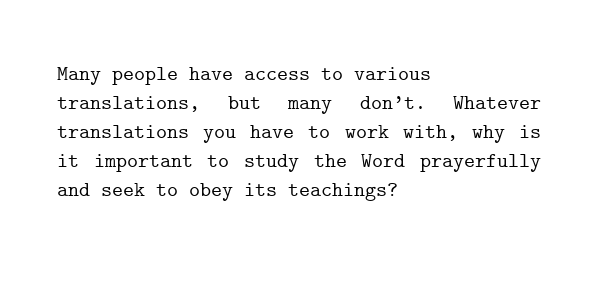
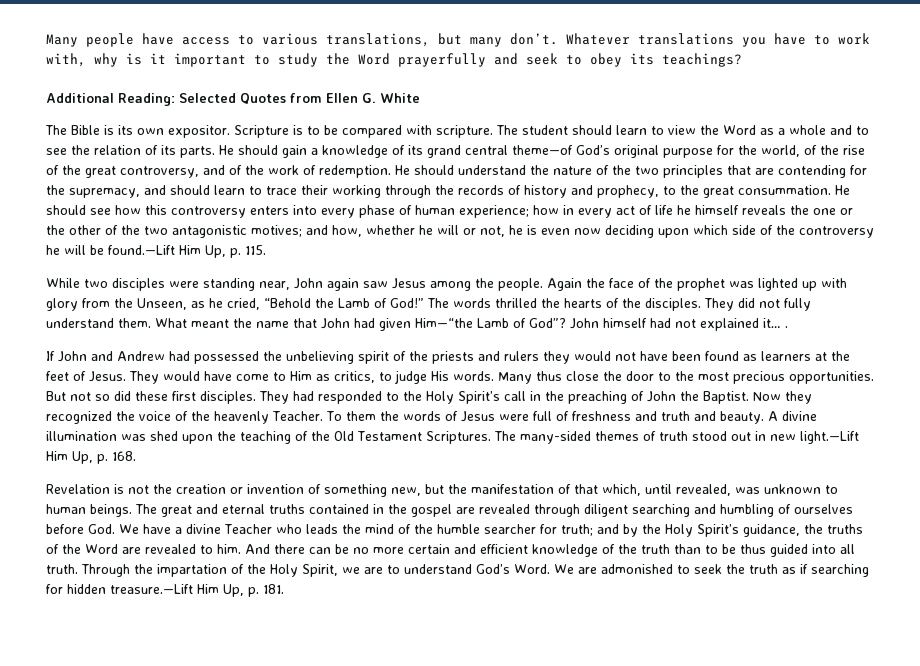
(398, 192) none -> [46,93,420,106] [45,125,869,138] [46,145,865,158] [46,165,867,178] [46,185,850,198] [46,205,853,218] [46,225,874,238] [46,245,266,258] [46,278,847,291] [46,298,811,311] [46,318,788,331] [46,351,850,364] [46,370,874,384] [46,391,812,404] [46,411,817,424] [46,431,859,444] [46,451,136,464] [46,484,838,497] [46,504,853,517] [46,524,863,537] [46,544,855,557] [46,564,869,577] [46,584,284,597] // Additional Reading: Selected Quotes from Ellen G. White // The Bible is its own expositor. Scripture is to be compared with scripture. The student should learn to view the Word as a whole and to see the relation of its parts. He should gain a knowledge of its grand central theme—of God’s original purpose for the world, of the rise of the great controversy, and of the work of redemption. He should understand the nature of the two principles that are contending for the supremacy, and should learn to trace their working through the records of history and prophecy, to the great consummation. He should see how this controversy enters into every phase of human experience; how in every act of life he himself reveals the one or the other of the two antagonistic motives; and how, whether he will or not, he is even now deciding upon which side of the controversy he will be found.—Lift Him Up, p. 115. // While two disciples were standing near, John again saw Jesus among the people. Again the face of the prophet was lighted up with glory from the Unseen, as he cried, “Behold the Lamb of God!” The words thrilled the hearts of the disciples. They did not fully understand them. What meant the name that John had given Him—“the Lamb of God”? John himself had not explained it… . // If John and Andrew had possessed the unbelieving spirit of the priests and rulers they would not have been found as learners at the feet of Jesus. They would have come to Him as critics, to judge His words. Many thus close the door to the most precious opportunities. But not so did these first disciples. They had responded to the Holy Spirit’s call in the preaching of John the Baptist. Now they recognized the voice of the heavenly Teacher. To them the words of Jesus were full of freshness and truth and beauty. A divine illumination was shed upon the teaching of the Old Testament Scriptures. The many-sided themes of truth stood out in new light.—Lift Him Up, p. 168. // Revelation is not the creation or invention of something new, but the manifestation of that which, until revealed, was unknown to human beings. The great and eternal truths contained in the gospel are revealed through diligent searching and humbling of ourselves before God. We have a divine Teacher who leads the mind of the humble searcher for truth; and by the Holy Spirit’s guidance, the truths of the Word are revealed to him. And there can be no more certain and efficient knowledge of the truth than to be thus guided into all truth. Through the impartation of the Holy Spirit, we are to understand God’s Word. We are admonished to seek the truth as if searching for hidden treasure.—Lift Him Up, p. 181.

